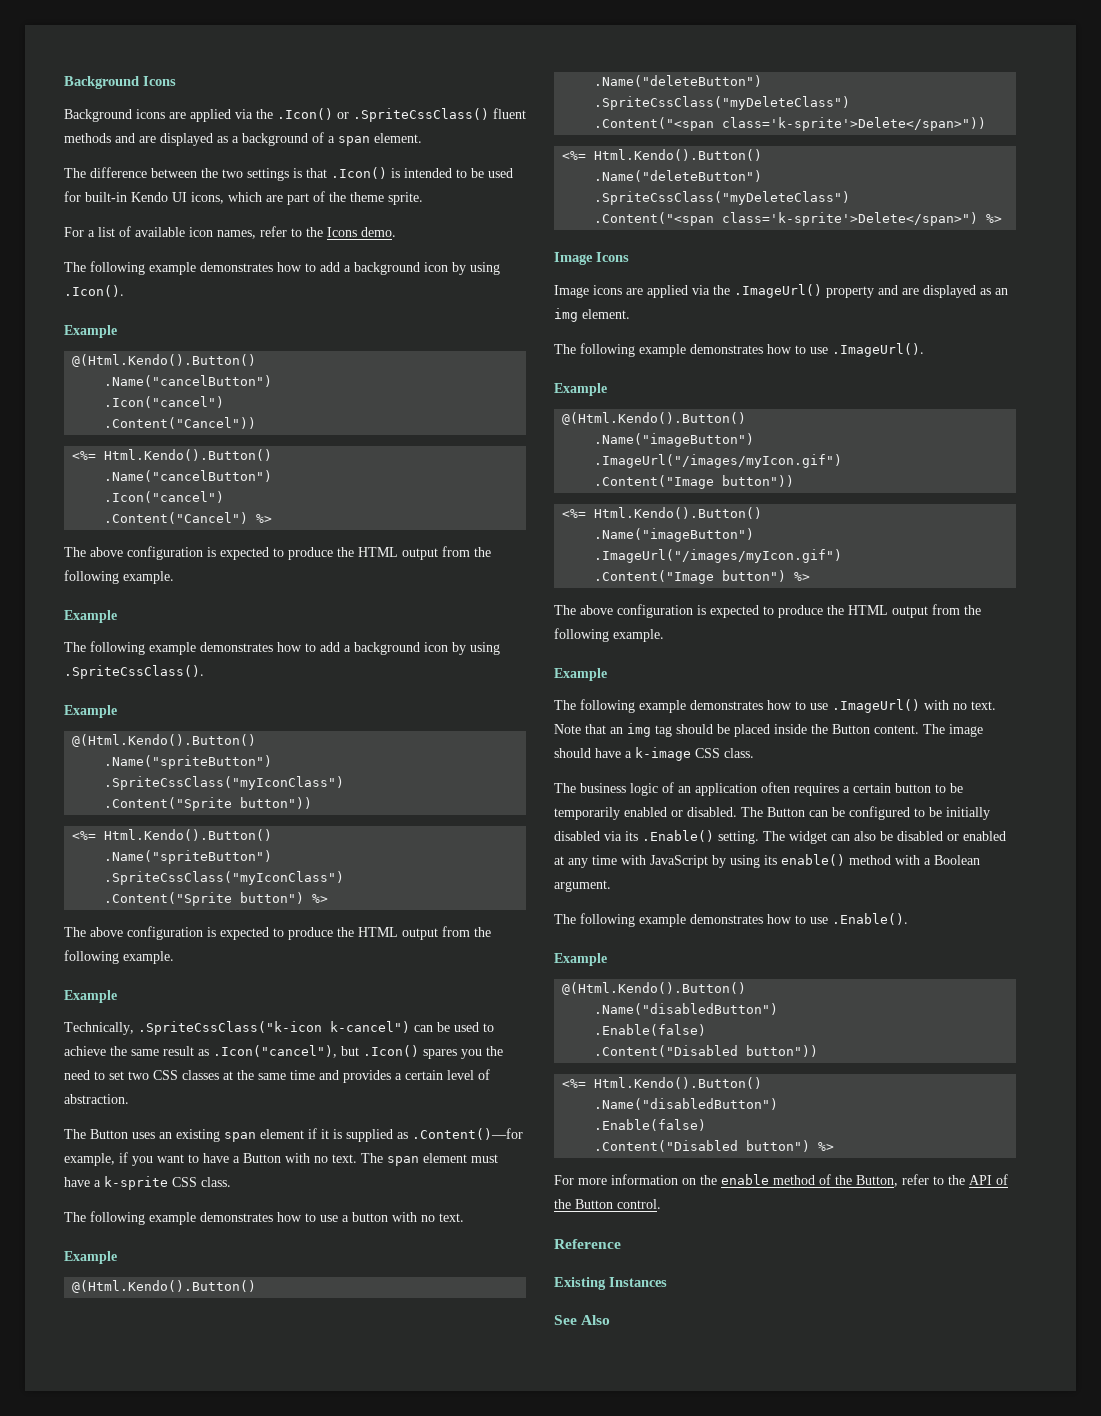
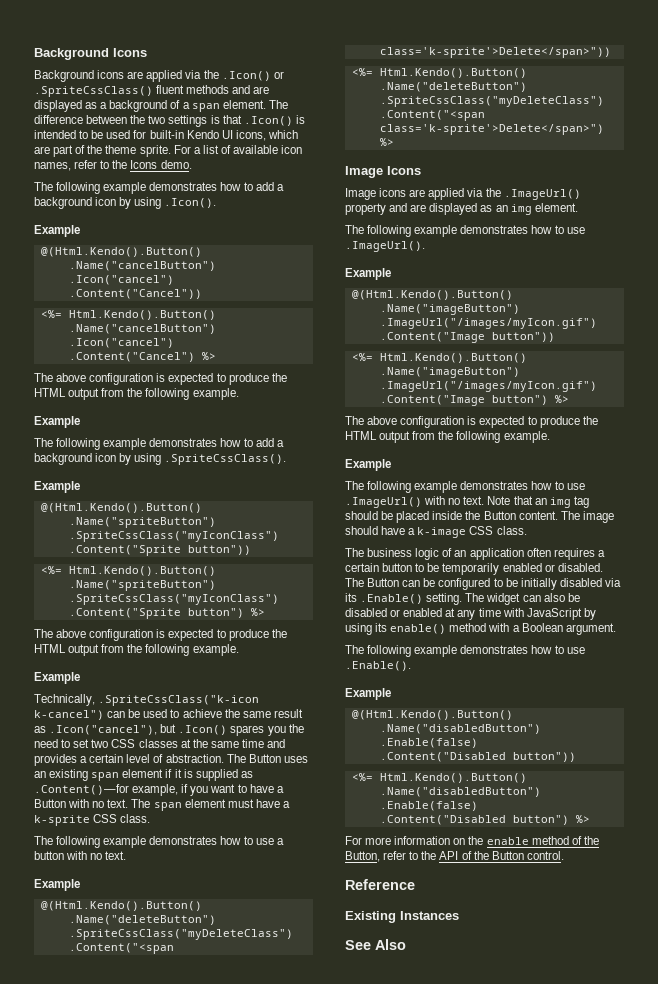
(422, 138) // -> (266, 104) none
(423, 198) // -> (171, 151) none
(129, 1099) // -> (224, 758) none

